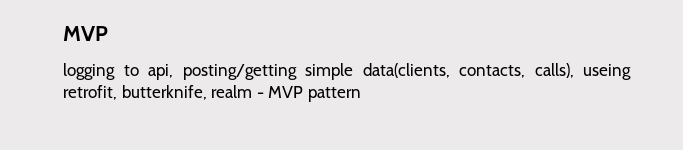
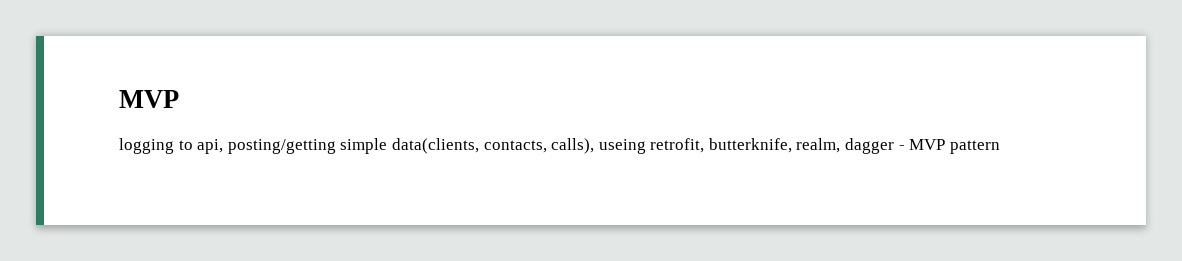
[211,85,253,98] realm -> [796,138,895,154] realm, dagger

